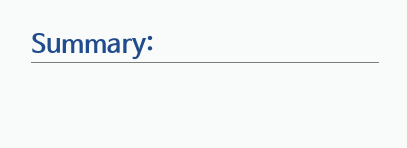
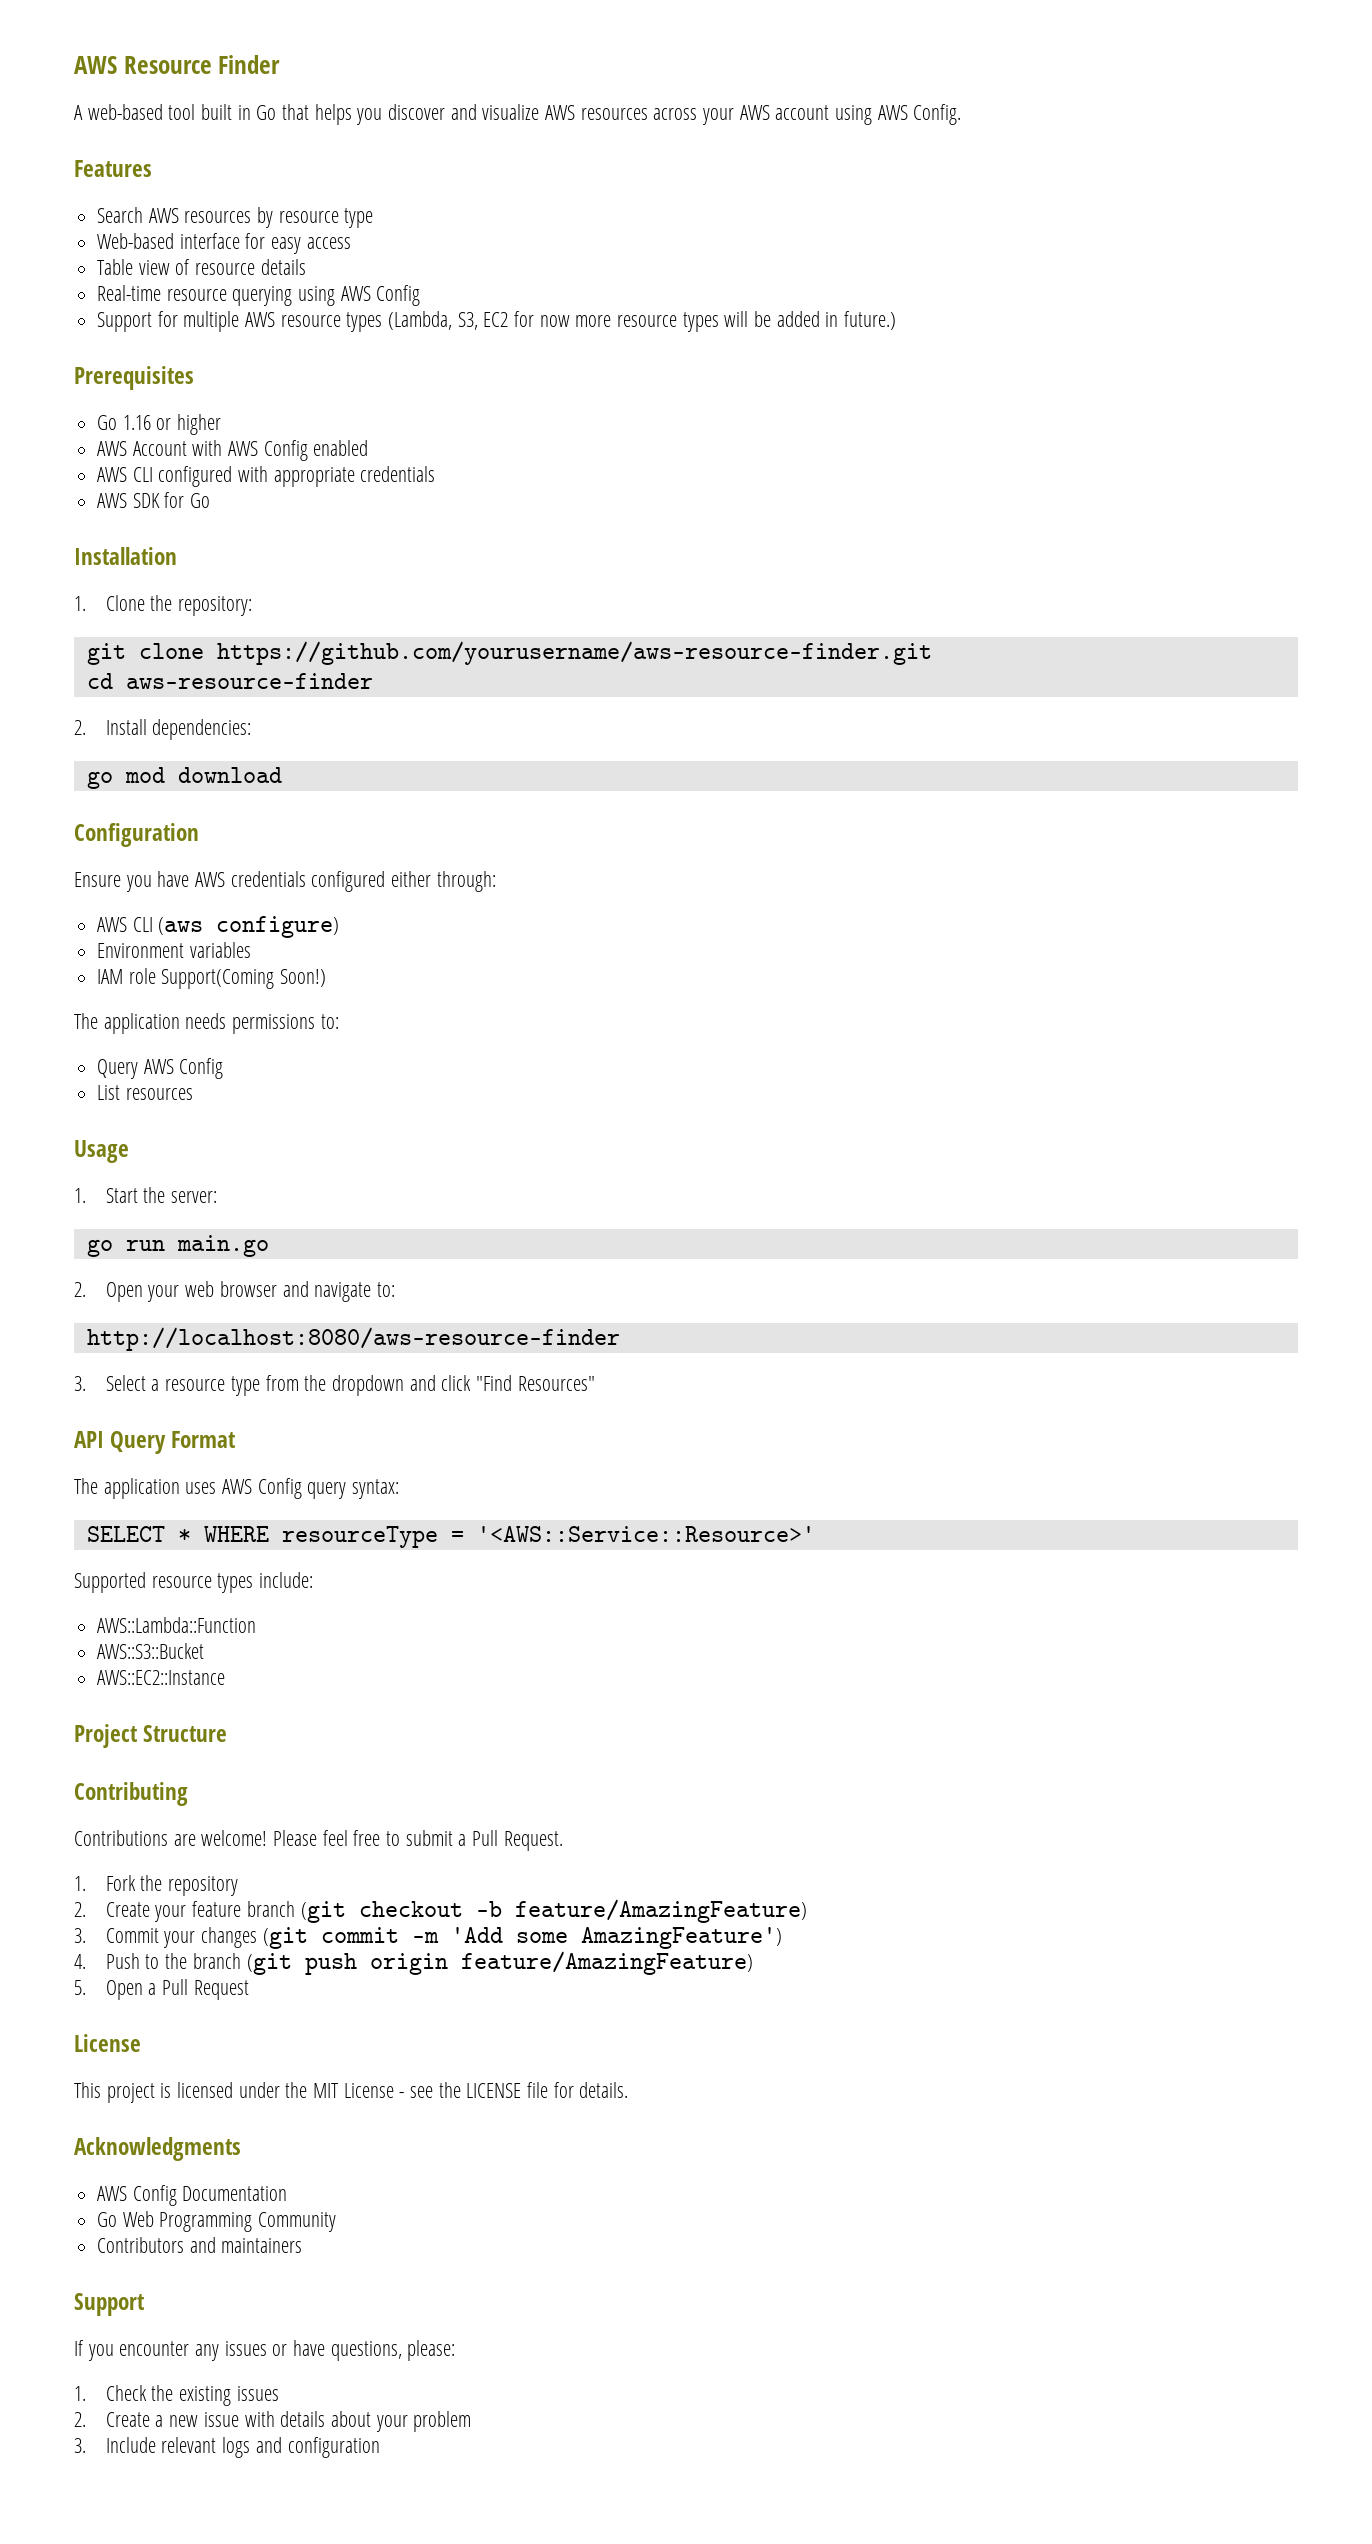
[31,33,154,60] Summary: -> [74,55,281,74] [74,104,962,125] [74,160,152,177] [97,207,374,228] [97,233,351,254] [97,259,306,275] [97,285,421,306] [97,311,897,332] [74,366,194,390] [97,414,222,435] [97,440,369,461] [97,466,436,487] [97,492,211,508] [74,547,177,565] [74,595,253,616] [86,641,932,665] [86,673,373,689] [74,719,252,740] [86,767,282,789] [74,823,199,847] [74,871,496,892] [97,916,340,938] [97,942,251,958] [97,968,327,989] [74,1013,339,1034] [97,1058,224,1079] [97,1085,193,1100] [74,1140,129,1163] [74,1187,218,1203] [86,1235,269,1257] [74,1281,395,1302] [86,1327,620,1351] [74,1375,595,1396] [74,1431,236,1454] [74,1478,400,1499] [86,1526,815,1548] [74,1572,314,1593] [97,1617,257,1633] [97,1643,205,1659] [97,1670,226,1685] [74,1724,228,1748] [74,1782,188,1806] [74,1830,563,1851] [74,1875,239,1896] [74,1899,807,1923] [74,1927,782,1949] [74,1951,753,1975] [74,1979,249,2000] [74,2034,141,2052] [74,2082,629,2103] [74,2137,241,2161] [97,2185,288,2206] [97,2211,337,2232] [97,2237,303,2253] [74,2293,144,2316] [74,2340,456,2361] [74,2385,279,2406] [74,2411,472,2432] [74,2437,380,2458] AWS Resource Finder // A web-based tool built in Go that helps you discover and visualize AWS resources across your AWS account using AWS Config. // Features // Search AWS resources by resource type // Web-based interface for easy access // Table view of resource details // Real-time resource querying using AWS Config // Support for multiple AWS resource types (Lambda, S3, EC2 for now more resource types will be added in future.) // Prerequisites // Go 1.16 or higher // AWS Account with AWS Config enabled // AWS CLI configured with appropriate credentials // AWS SDK for Go // Installation // 1. Clone the repository: // git clone https://github.com/yourusername/aws-resource-finder.git // cd aws-resource-finder // 2. Install dependencies: // go mod download // Configuration // Ensure you have AWS credentials configured either through: // AWS CLI (aws configure) // Environment variables // IAM role Support(Coming Soon!) // The application needs permissions to: // Query AWS Config // List resources // Usage // 1. Start the server: // go run main.go // 2. Open your web browser and navigate to: // http://localhost:8080/aws-resource-finder // 3. Select a resource type from the dropdown and click "Find Resources" // API Query Format // The application uses AWS Config query syntax: // SELECT * WHERE resourceType = '<AWS::Service::Resource>' // Supported resource types include: // AWS::Lambda::Function // AWS::S3::Bucket // AWS::EC2::Instance // Project Structure // Contributing // Contributions are welcome! Please feel free to submit a Pull Request. // 1. Fork the repository // 2. Create your feature branch (git checkout -b feature/AmazingFeature) // 3. Commit your changes (git commit -m 'Add some AmazingFeature') // 4. Push to the branch (git push origin feature/AmazingFeature) // 5. Open a Pull Request // License // This project is licensed under the MIT License - see the LICENSE file for details. // Acknowledgments // AWS Config Documentation // Go Web Programming Community // Contributors and maintainers // Support // If you encounter any issues or have questions, please: // 1. Check the existing issues // 2. Create a new issue with details about your problem // 3. Include relevant logs and configuration

